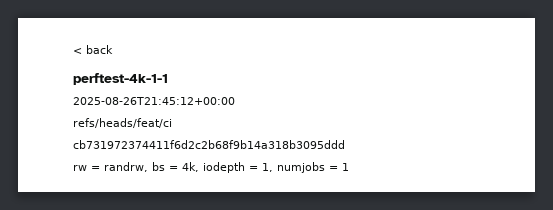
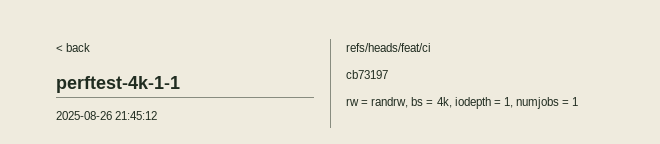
[73,97,235,105] 2025-08-26T21:45:12+00:00 -> [56,111,158,120] 2025-08-26 21:45:12
[73,140,345,149] cb731972374411f6d2c2b68f9b14a318b3095ddd -> [346,70,388,79] cb73197

